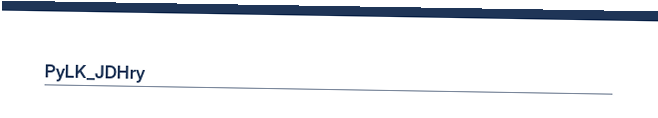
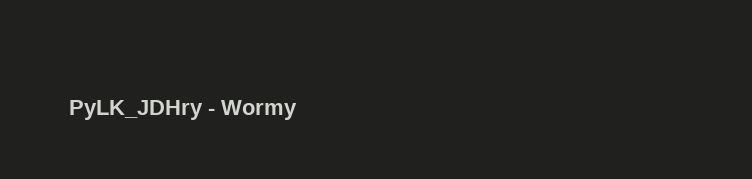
(146, 73) none -> [208,100,297,120] - Wormy

